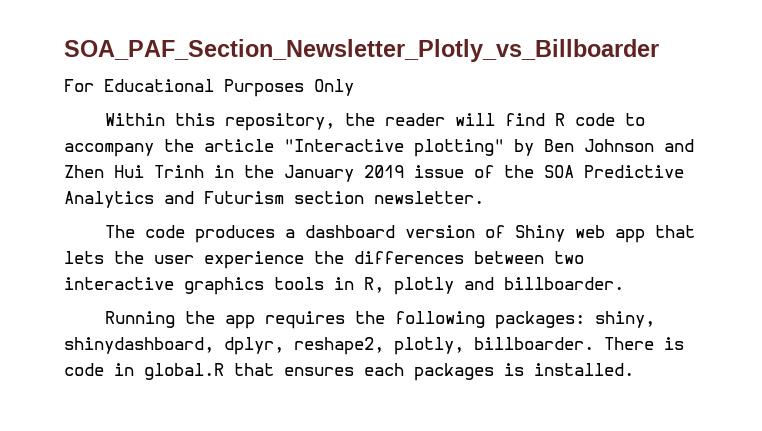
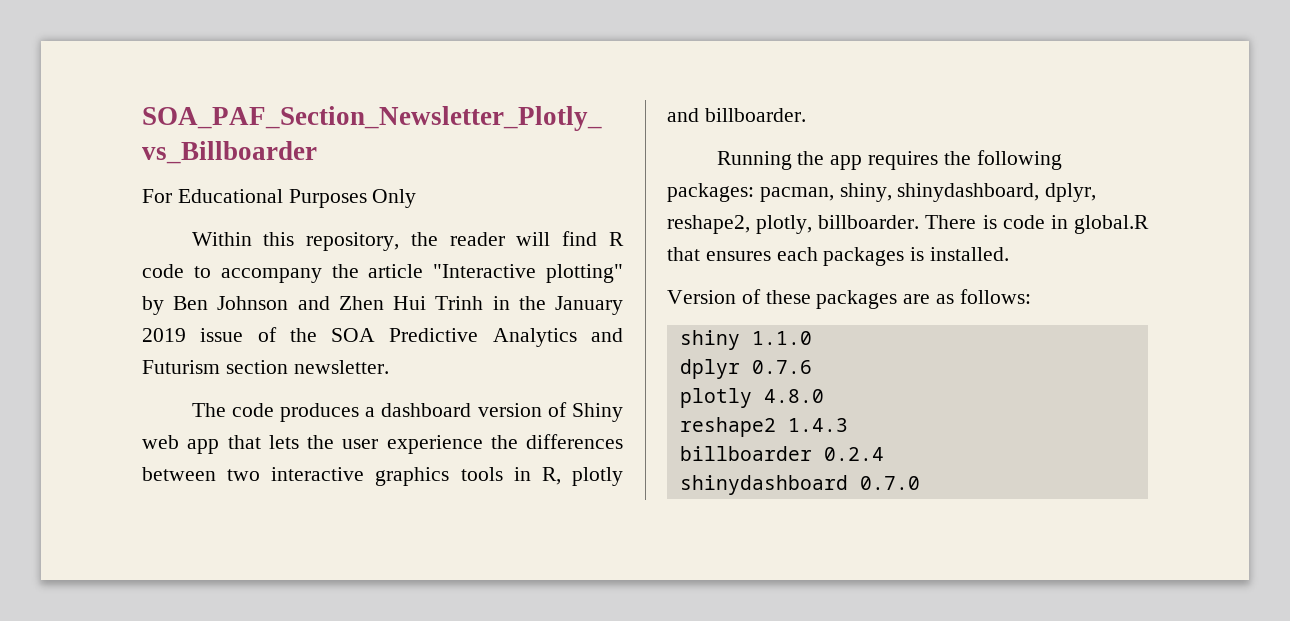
(586, 320) none -> [759,187,834,202] pacman,
(634, 369) none -> [667,289,1031,309] [679,330,812,350] [679,359,812,379] [679,388,824,408] [679,417,848,437] [679,446,884,461] [679,475,920,495] // Version of these packages are as follows: // shiny 1.1.0 // dplyr 0.7.6 // plotly 4.8.0 // reshape2 1.4.3 // billboarder 0.2.4 // shinydashboard 0.7.0

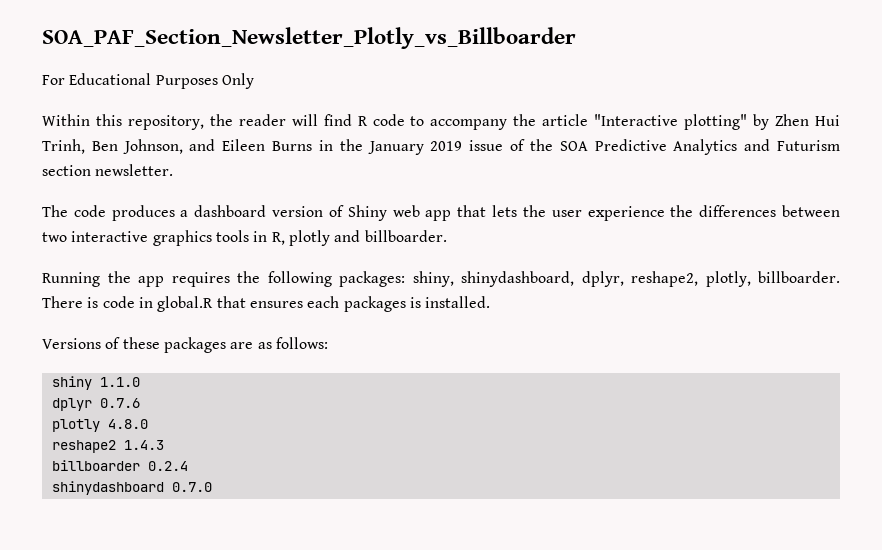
[173,296,484,310] Ben Johnson and Zhen Hui Trinh -> [775,114,841,126] [42,139,313,154] Zhen Hui Trinh, Ben Johnson, and Eileen Burns
[759,187,834,202] pacman, -> (405, 279) none
[667,290,736,304] Version -> [42,338,101,349] Versions

